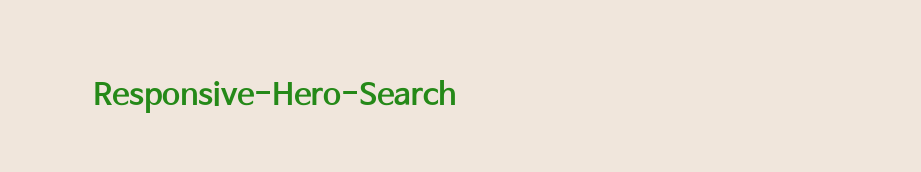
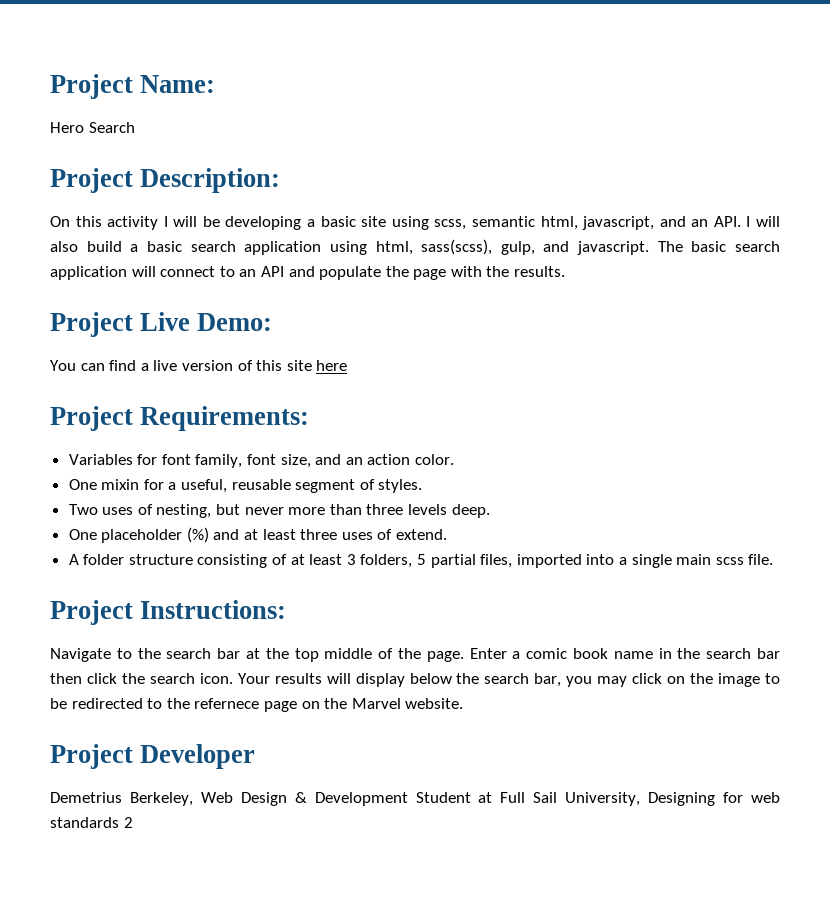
[93,80,456,113] Responsive-Hero-Search -> [50,74,216,99] [50,122,135,133] [50,168,281,193] [50,216,780,230] [50,239,780,255] [50,266,566,280] [50,312,273,337] [50,360,348,371] [50,406,310,431] [68,454,455,468] [68,479,423,493] [68,504,490,518] [68,527,448,543] [68,554,774,568] [50,600,287,625] [50,648,780,662] [50,673,780,687] [50,698,464,712] [50,744,256,769] [50,792,780,806] [50,817,133,828] Project Name: // Hero Search // Project Description: // On this activity I will be developing a basic site using scss, semantic html, javascript, and an API. I will also build a basic search application using html, sass(scss), gulp, and javascript. The basic search application will connect to an API and populate the page with the results. // Project Live Demo: // You can find a live version of this site here // Project Requirements: // Variables for font family, font size, and an action color. // One mixin for a useful, reusable segment of styles. // Two uses of nesting, but never more than three levels deep. // One placeholder (%) and at least three uses of extend. // A folder structure consisting of at least 3 folders, 5 partial files, imported into a single main scss file. // Project Instructions: // Navigate to the search bar at the top middle of the page. Enter a comic book name in the search bar then click the search icon. Your results will display below the search bar, you may click on the image to be redirected to the refernece page on the Marvel website. // Project Developer // Demetrius Berkeley, Web Design & Development Student at Full Sail University, Designing for web standards 2

